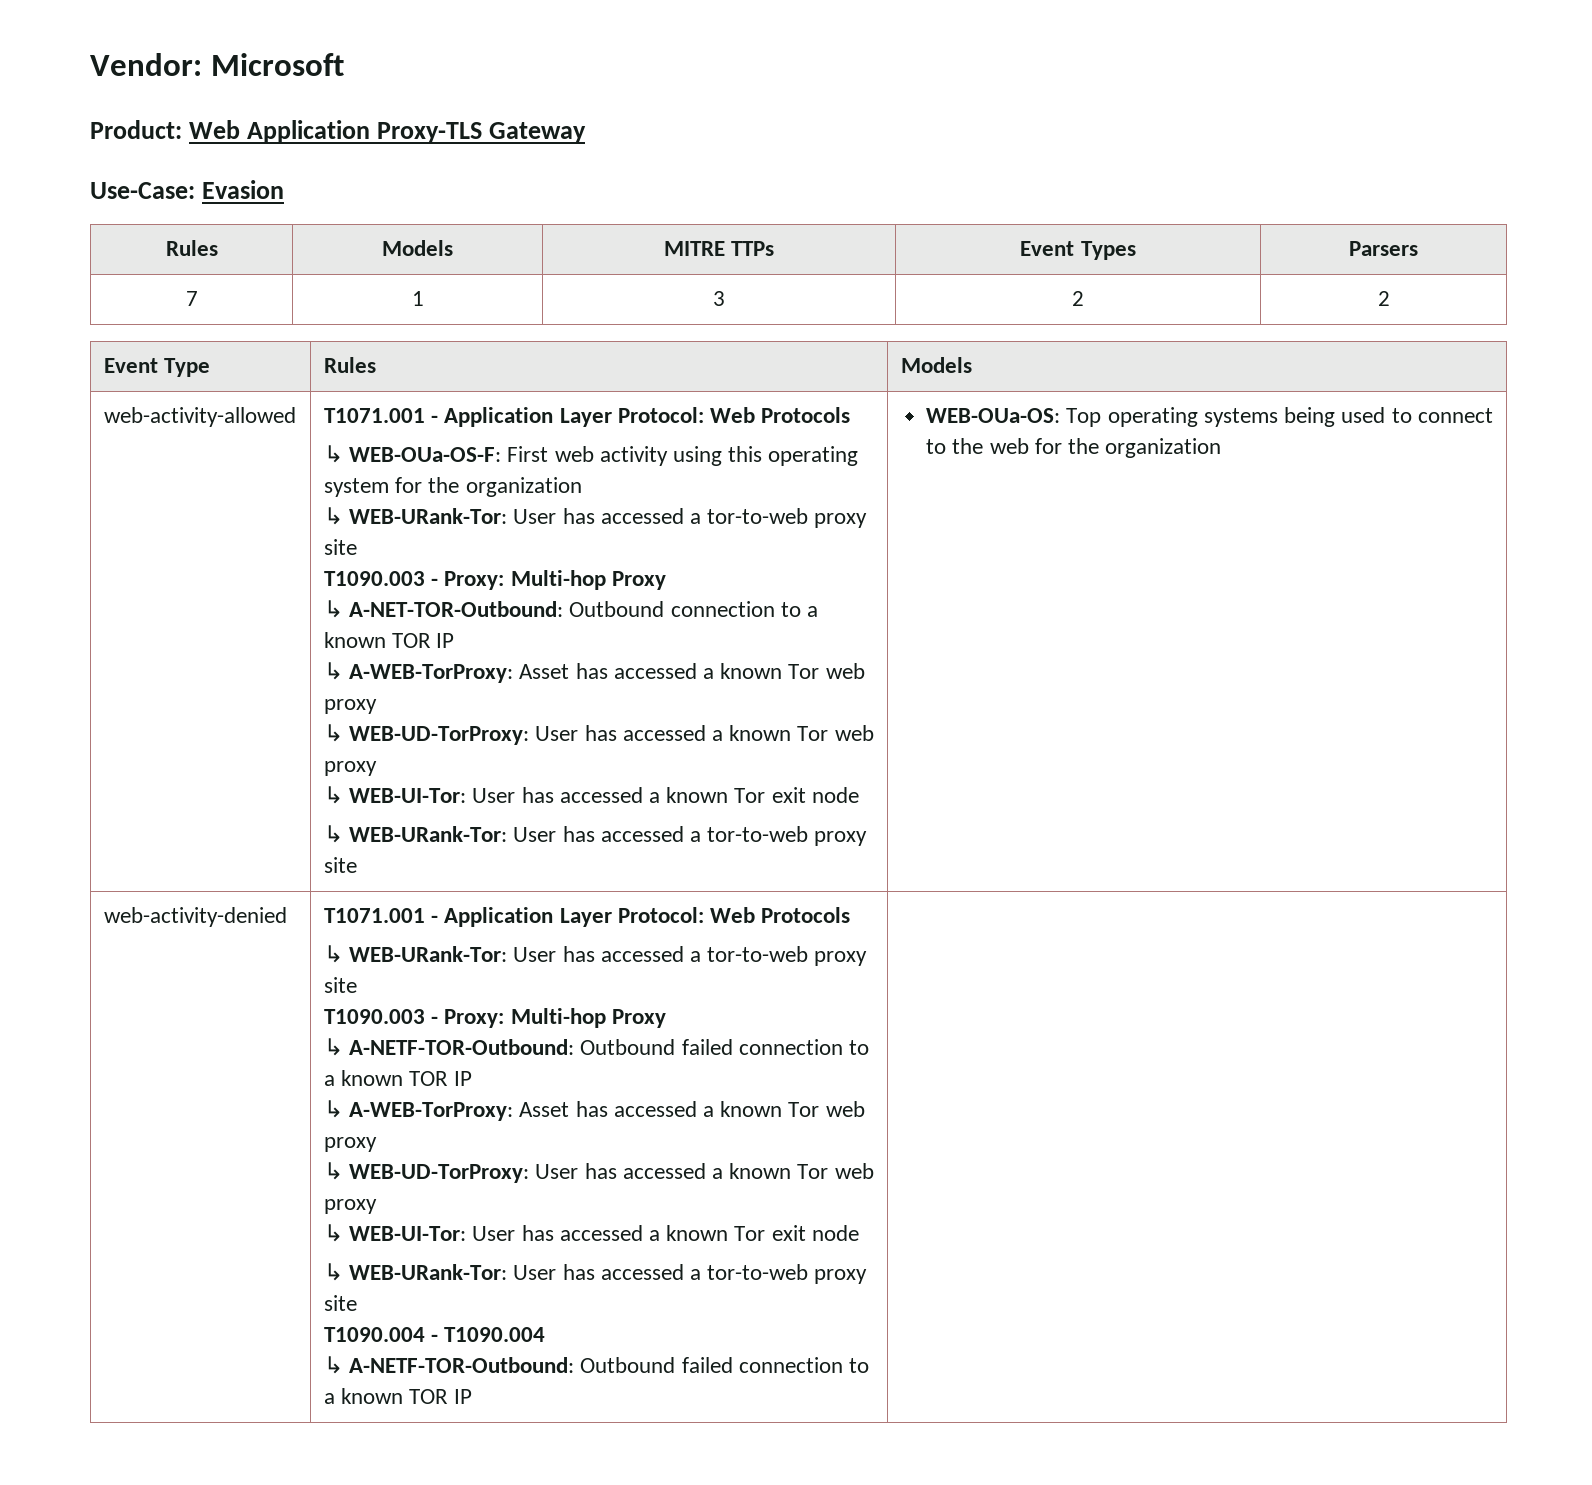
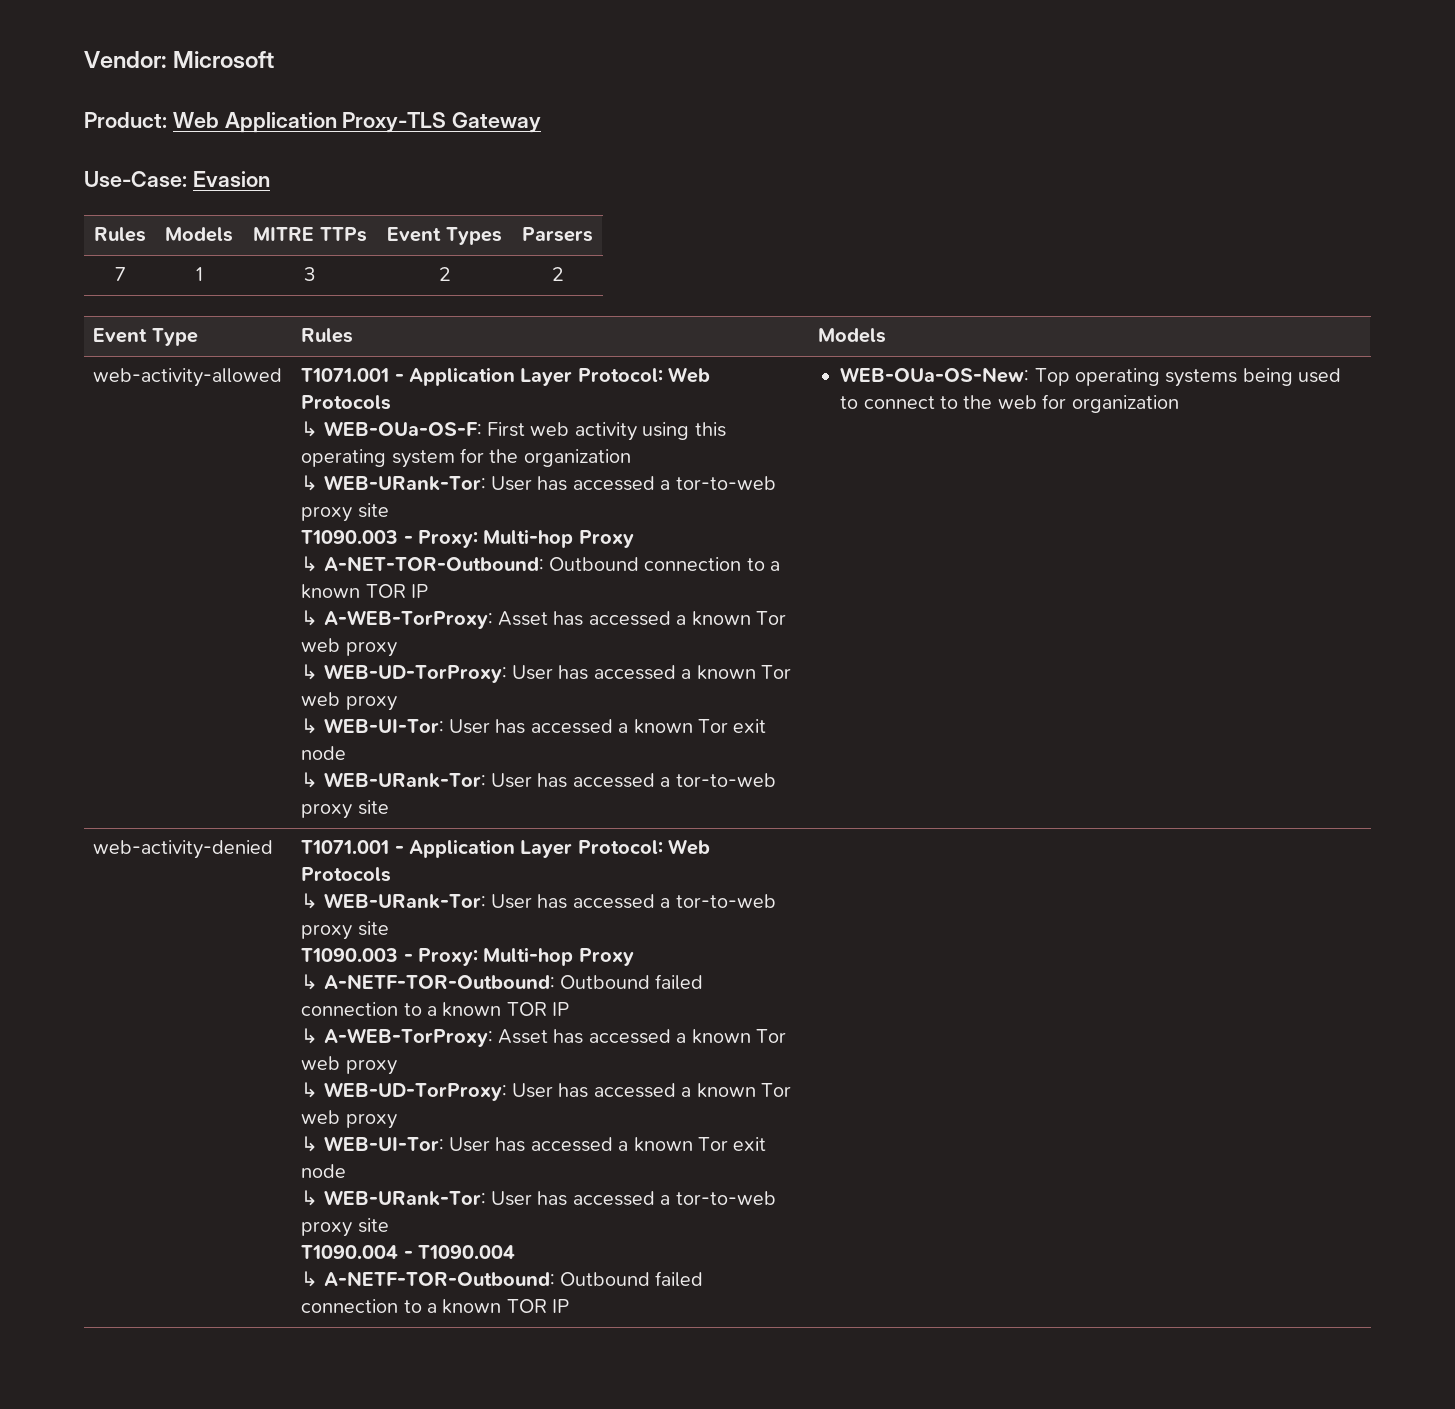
[926,408,1061,423] WEB-OUa-OS: -> [840,367,1030,383] WEB-OUa-OS-New:
[1068,438,1100,454] the -> (1067, 401) none

